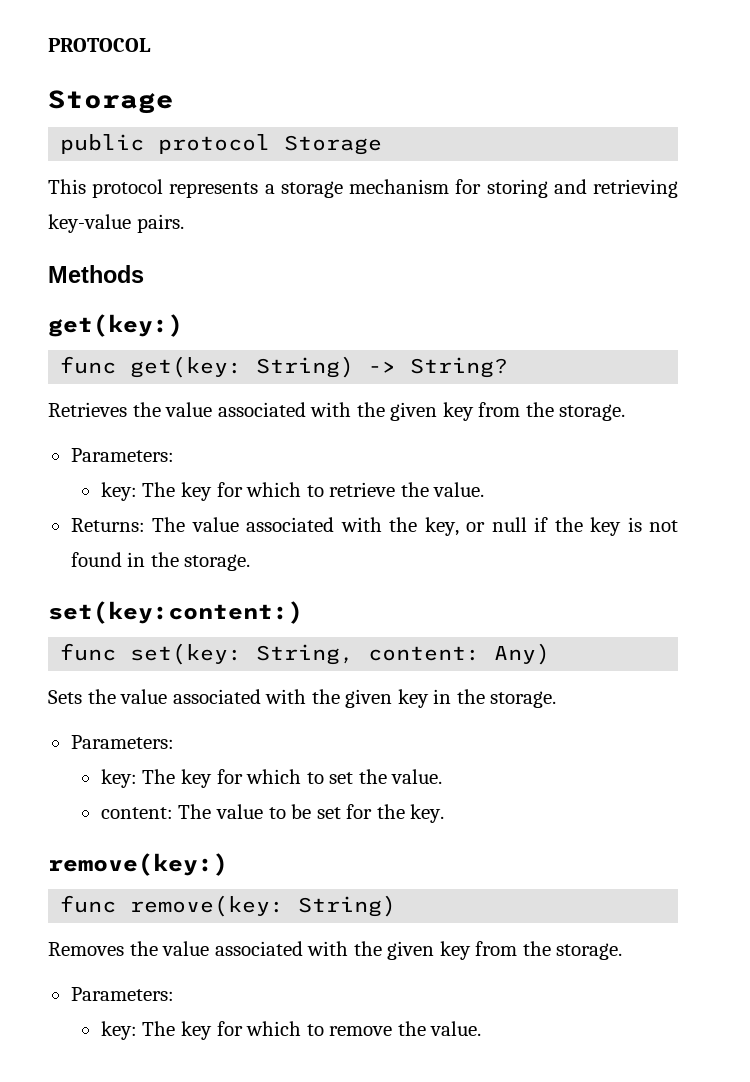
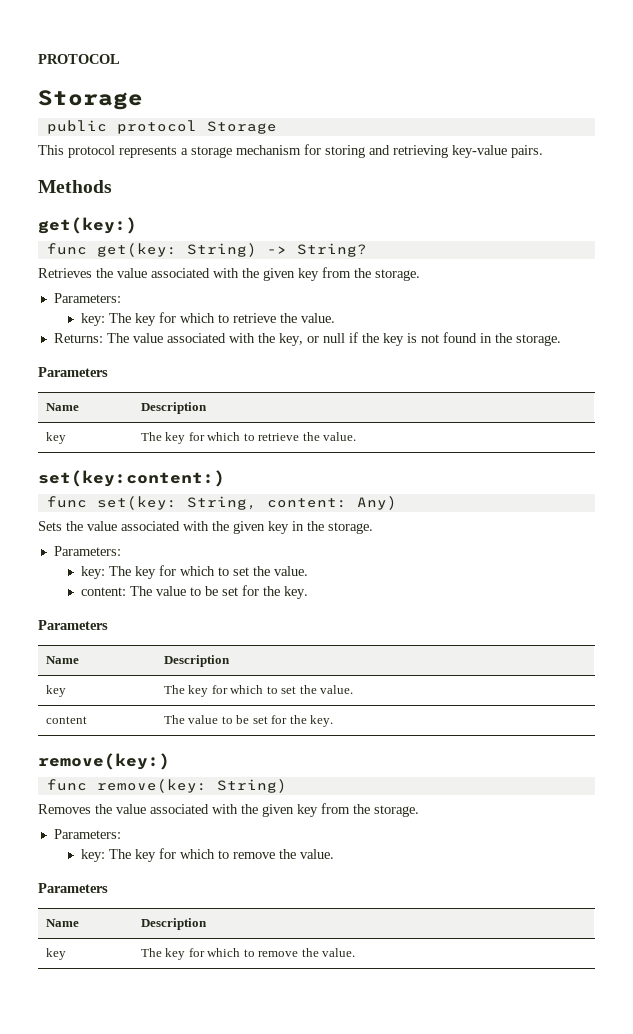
(251, 562) none -> [38,367,108,377] [45,403,79,411] [140,402,207,414] [45,432,66,444] [140,432,357,444] // Parameters // Name | Description // key | The key for which to retrieve the value.
(445, 813) none -> [38,620,108,630] [45,656,79,664] [163,655,230,667] [45,685,66,697] [163,685,354,697] [45,716,87,724] [163,715,334,727] // Parameters // Name | Description // key | The key for which to set the value. // content | The value to be set for the key.
(482, 1028) none -> [38,883,108,893] [45,919,79,927] [140,918,207,930] [45,948,66,960] [140,948,356,960] // Parameters // Name | Description // key | The key for which to remove the value.

